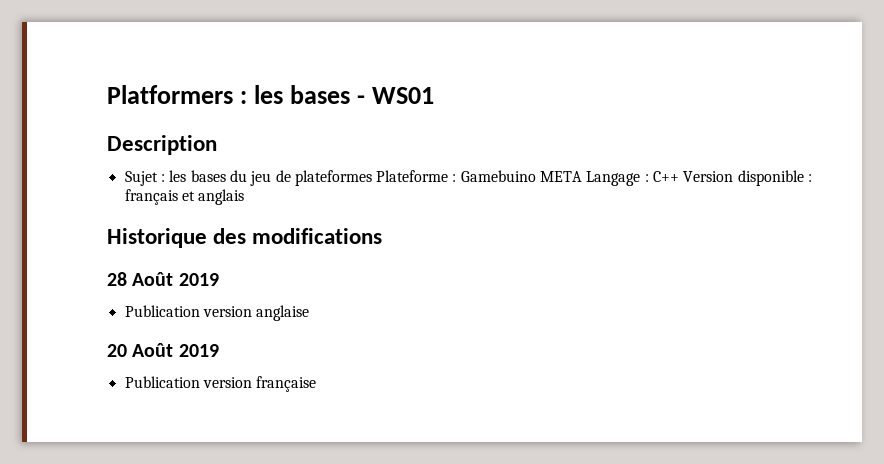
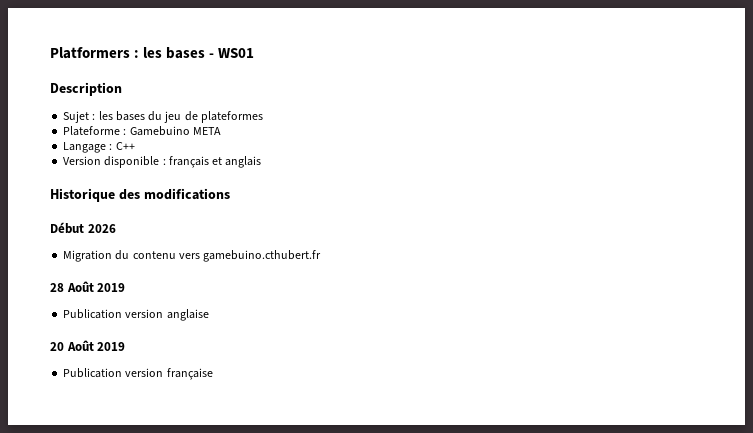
(372, 178) none -> (263, 117) //
(583, 176) none -> (221, 131) //
(680, 176) none -> (135, 146) //
(383, 236) none -> [50,222,116,234] [63,250,322,262] // Début 2026 // Migration du contenu vers gamebuino.cthubert.fr

